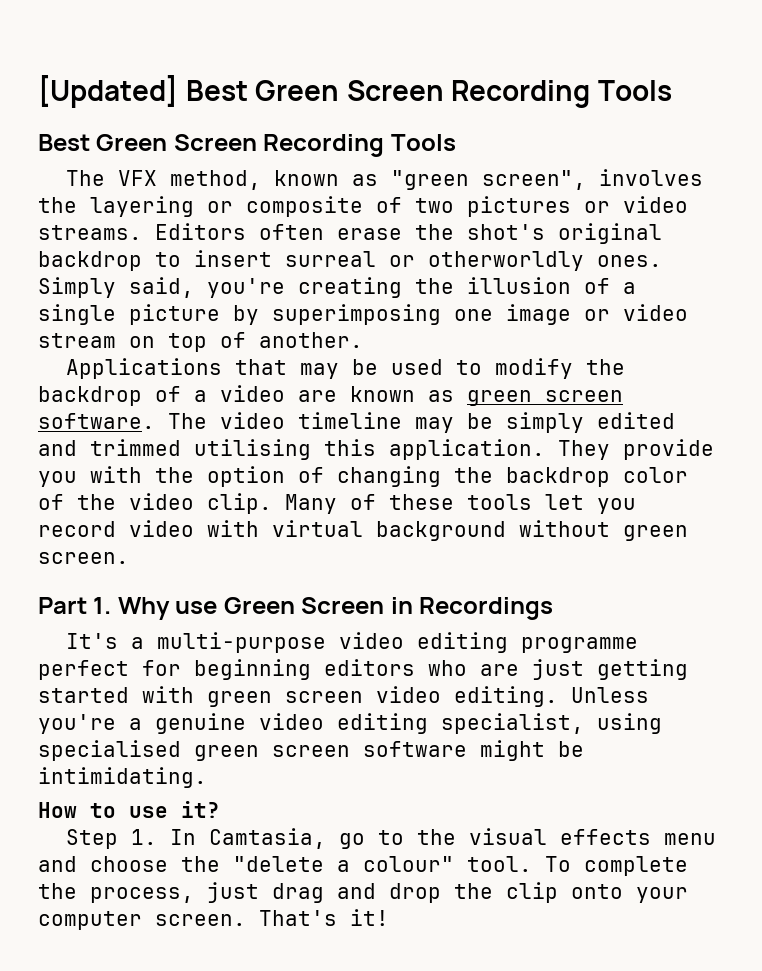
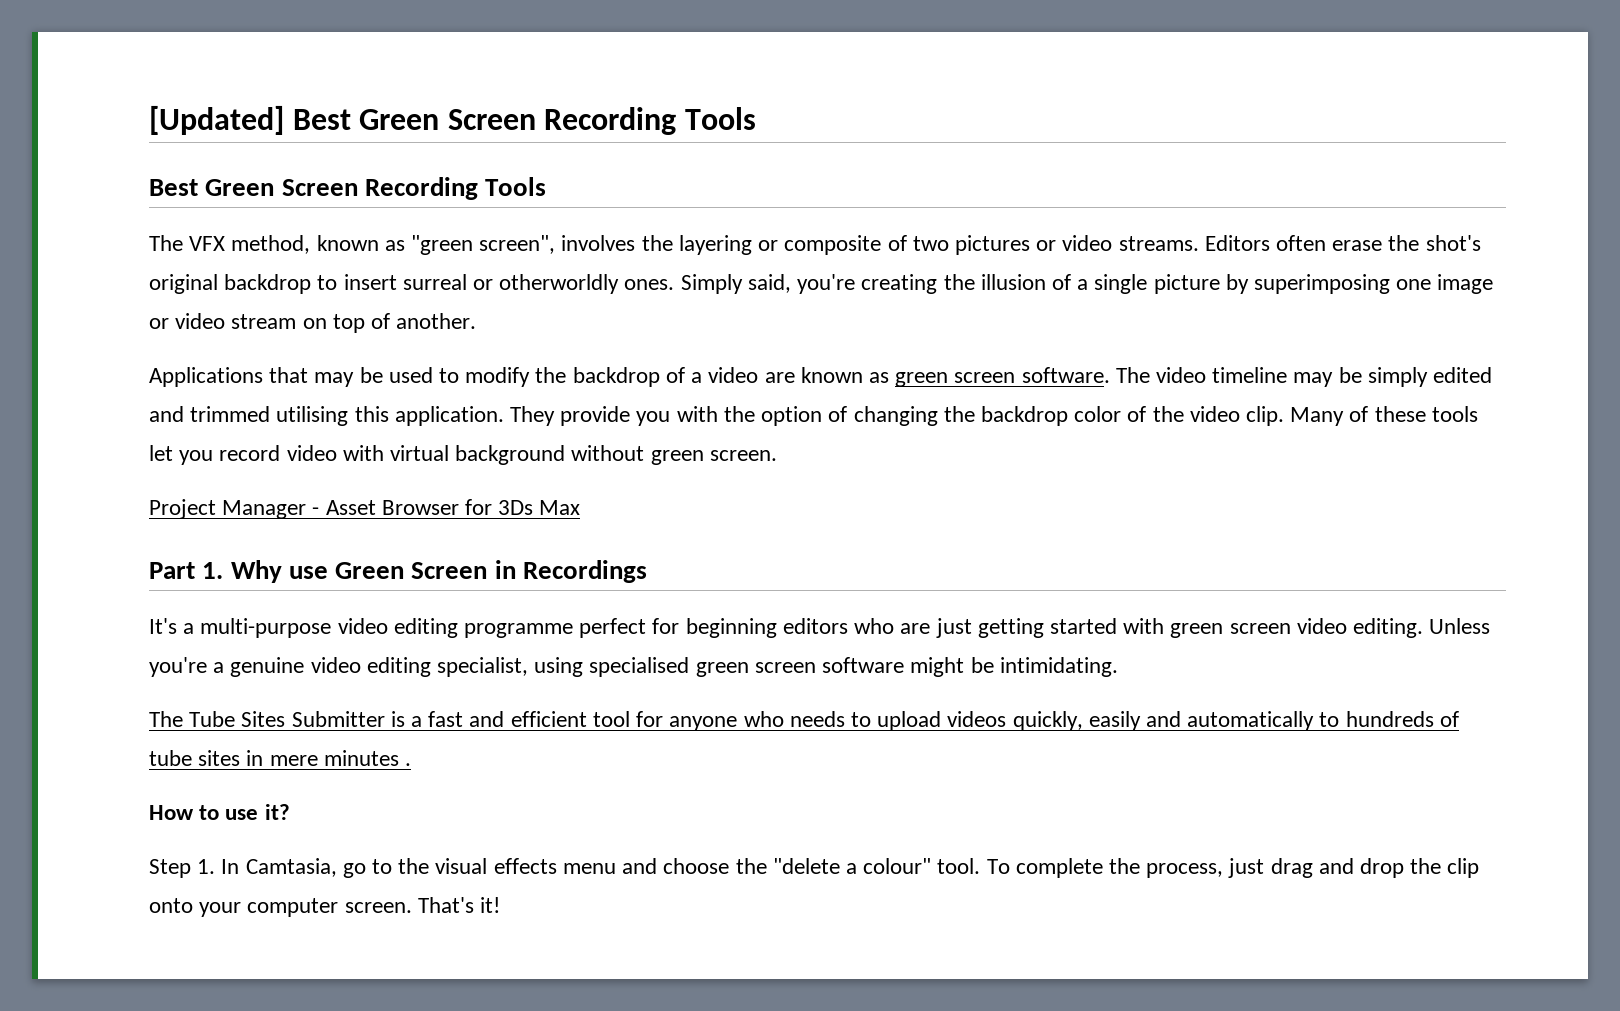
(129, 558) none -> [149,499,581,519] // Project Manager - Asset Browser for 3Ds Max
(207, 777) none -> [149,711,1459,731] [149,750,412,766] // The Tube Sites Submitter is a fast and efficient tool for anyone who needs to upload videos quickly, easily and automatically to hundreds of tube sites in mere minutes .

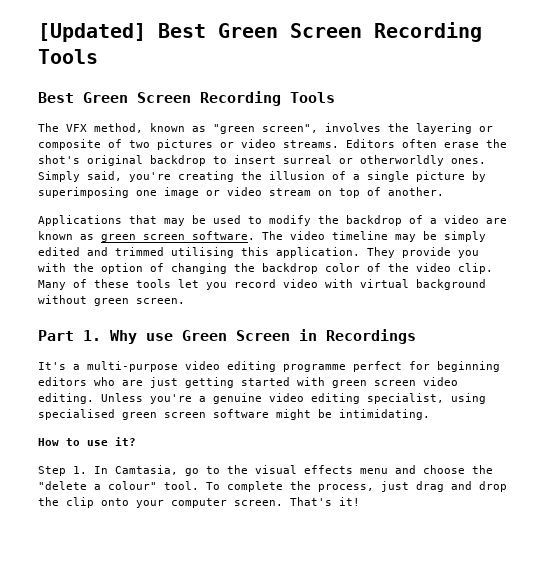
[149,499,581,519] // Project Manager - Asset Browser for 3Ds Max -> (185, 301) none
[149,711,1459,731] [149,750,412,766] // The Tube Sites Submitter is a fast and efficient tool for anyone who needs to upload videos quickly, easily and automatically to hundreds of tube sites in mere minutes . -> (430, 414) none

